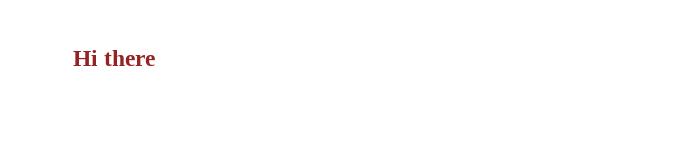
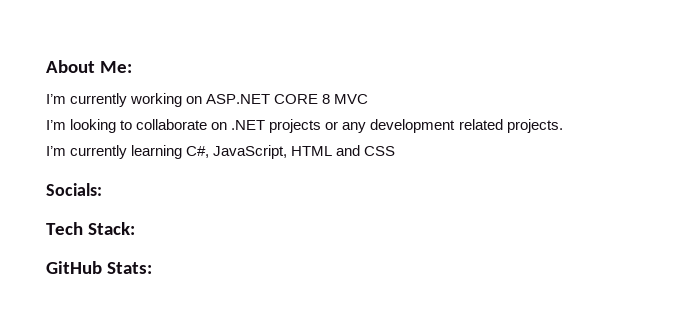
[73,50,156,66] Hi there -> [46,60,132,73] [46,93,369,107] [46,119,563,133] [46,145,396,159] [46,183,102,196] [46,222,135,235] [46,261,152,274] About Me: // I’m currently working on ASP.NET CORE 8 MVC // I’m looking to collaborate on .NET projects or any development related projects. // I’m currently learning C#, JavaScript, HTML and CSS // Socials: // Tech Stack: // GitHub Stats:

